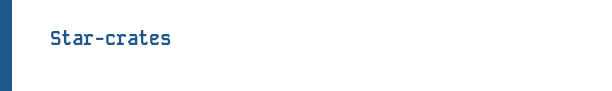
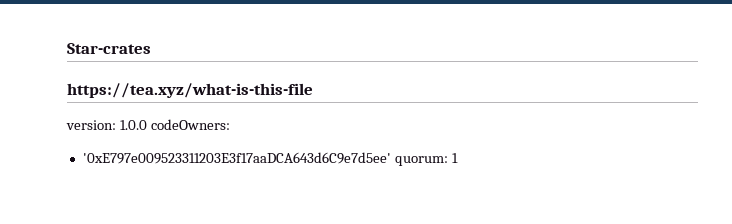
(171, 37) none -> [67,83,313,98] [66,119,230,130] [82,152,458,166] // https://tea.xyz/what-is-this-file // version: 1.0.0 codeOwners: // '0xE797e009523311203E3f17aaDCA643d6C9e7d5ee' quorum: 1

